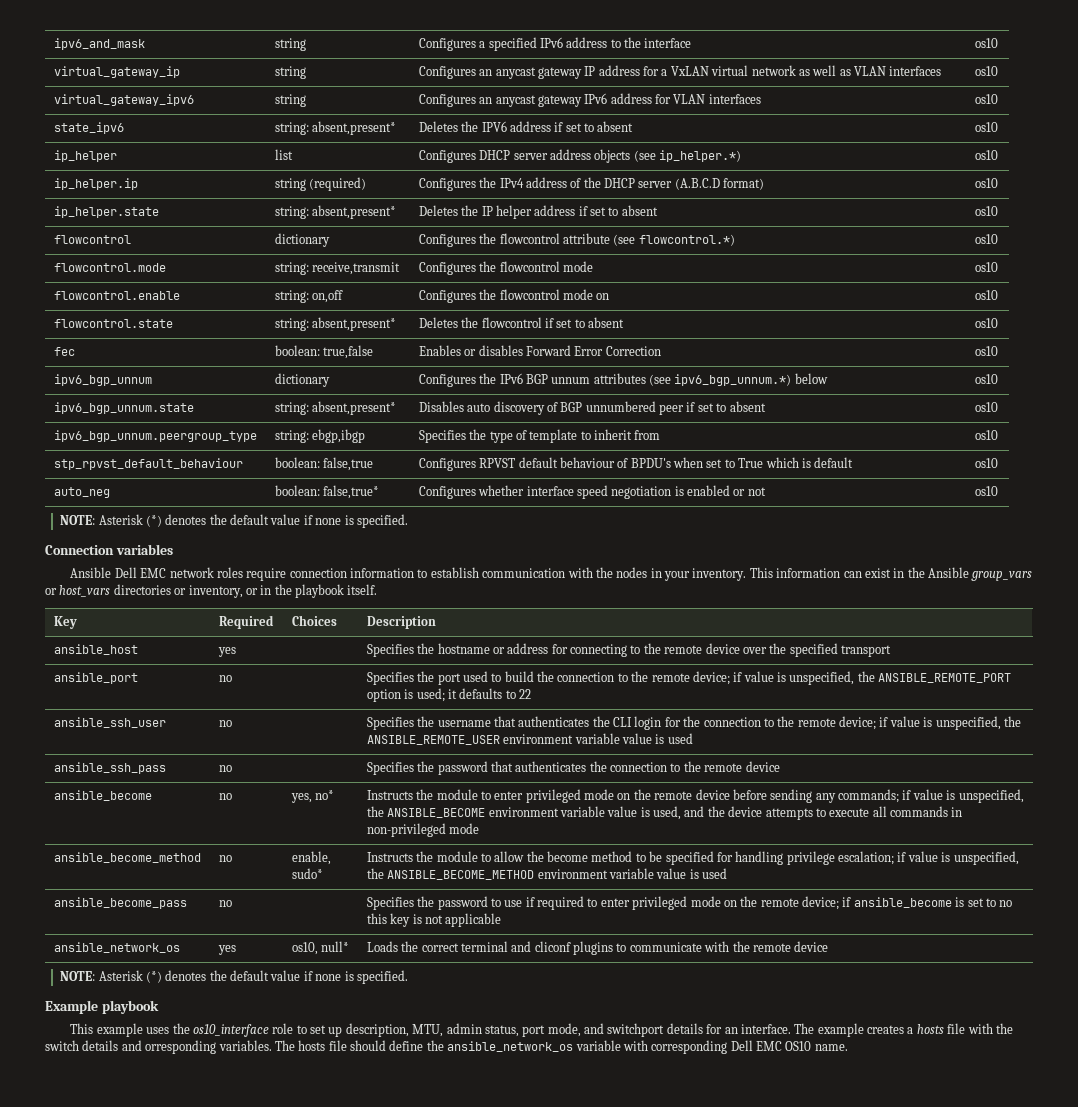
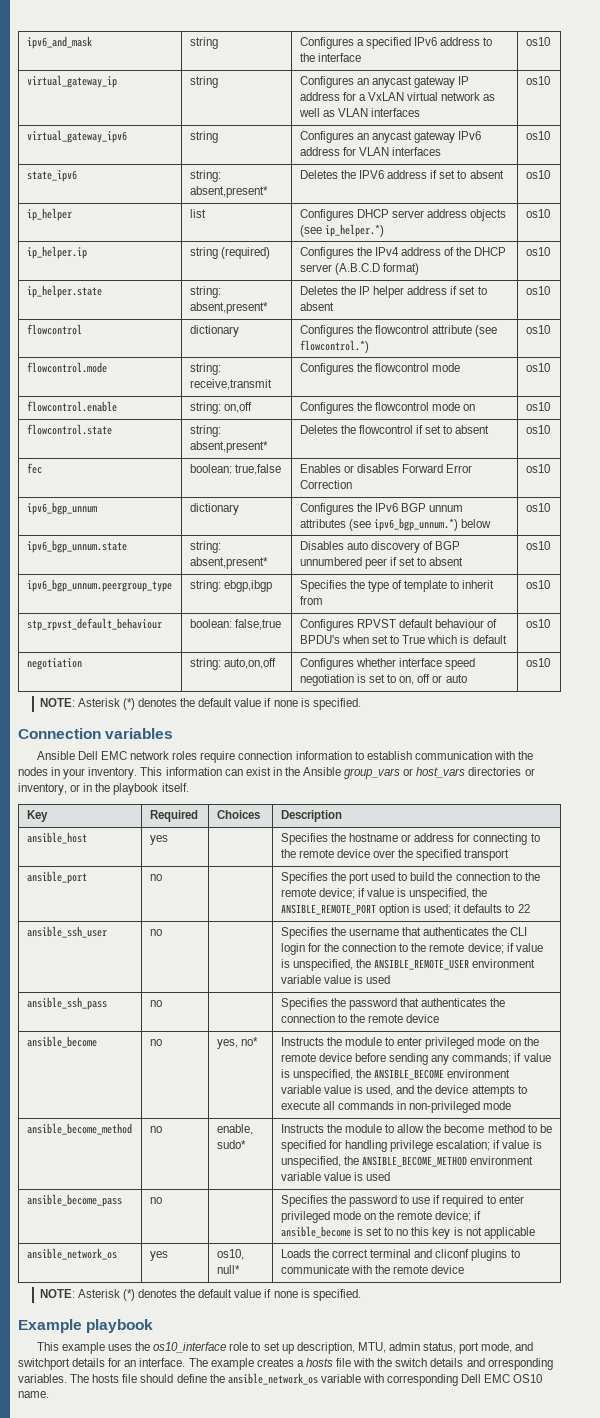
[53,487,110,498] [274,485,380,499] auto_neg | boolean: false,true* -> [26,658,82,670] [189,658,276,670] negotiation | string: auto,on,off
[687,485,766,496] enabled or not -> [369,674,467,685] set to on, off or auto

